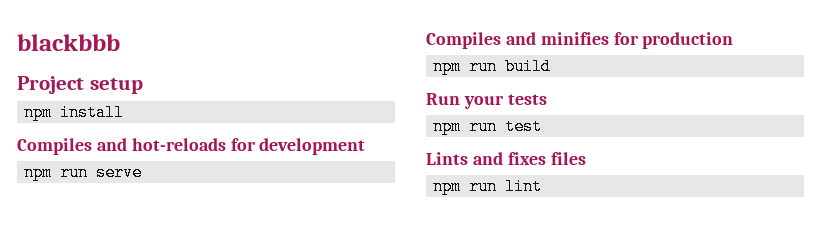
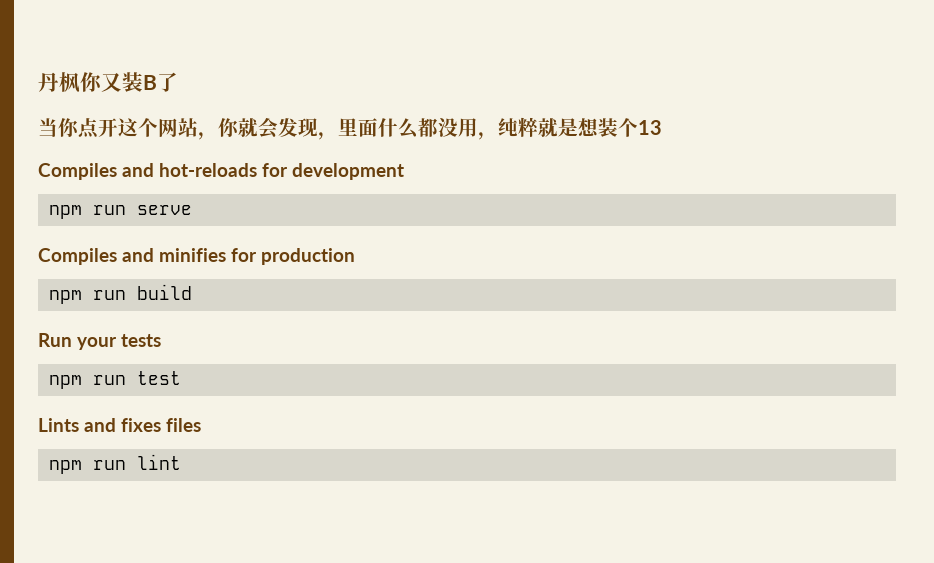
[17,34,120,51] [17,76,143,94] [23,104,124,121] blackbbb // Project setup // npm install -> [38,72,178,93] [38,117,662,140] 丹枫你又装B了 // 当你点开这个网站，你就会发现，里面什么都没用，纯粹就是想装个13

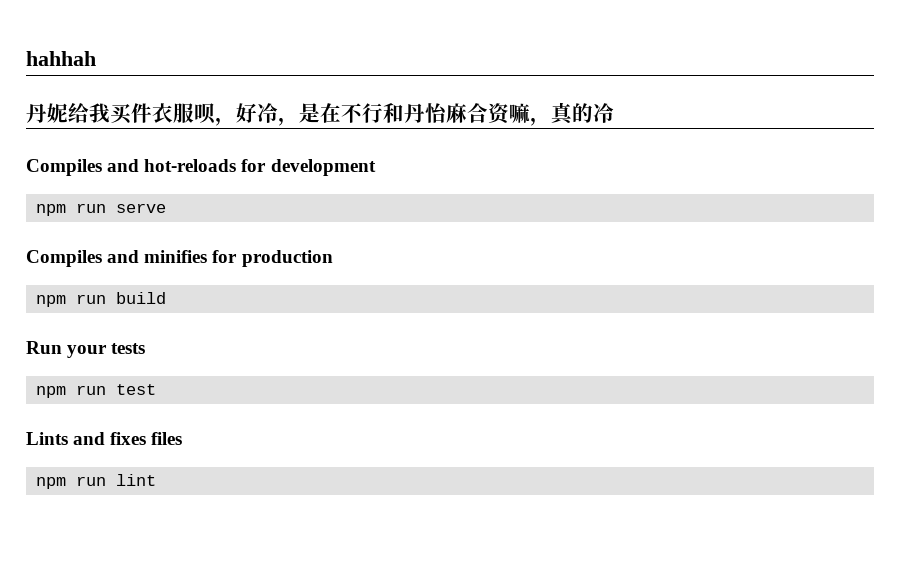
[38,72,178,93] [38,117,662,140] 丹枫你又装B了 // 当你点开这个网站，你就会发现，里面什么都没用，纯粹就是想装个13 -> [26,51,96,66] [26,102,614,126] hahhah // 丹妮给我买件衣服呗，好冷，是在不行和丹怡麻合资嘛，真的冷

